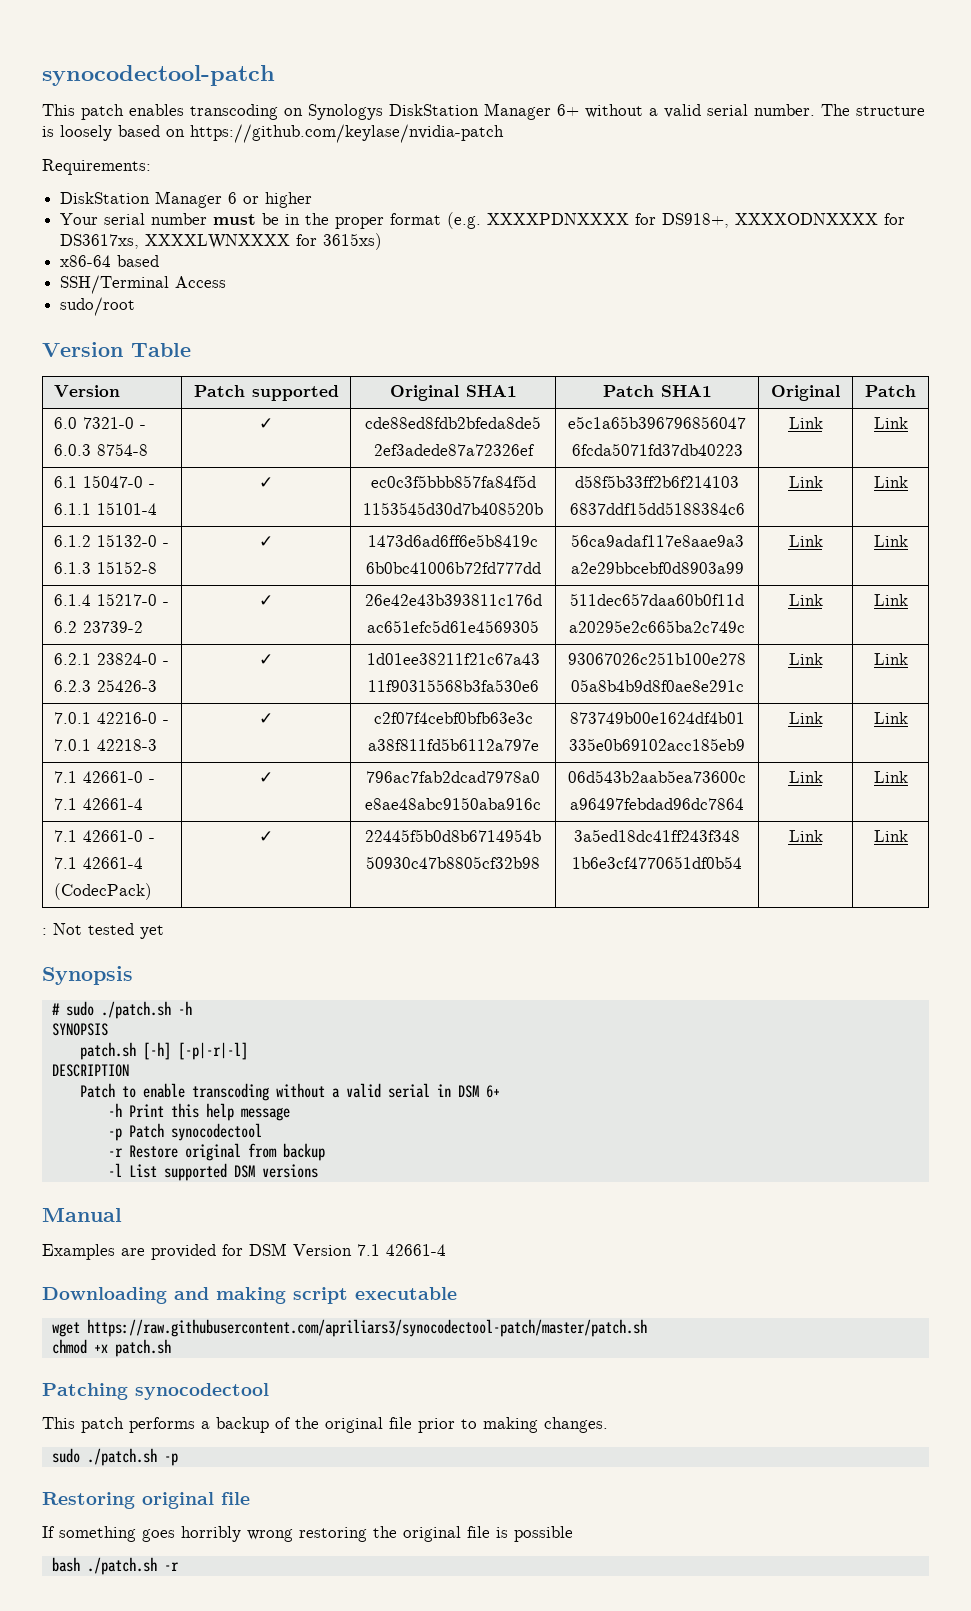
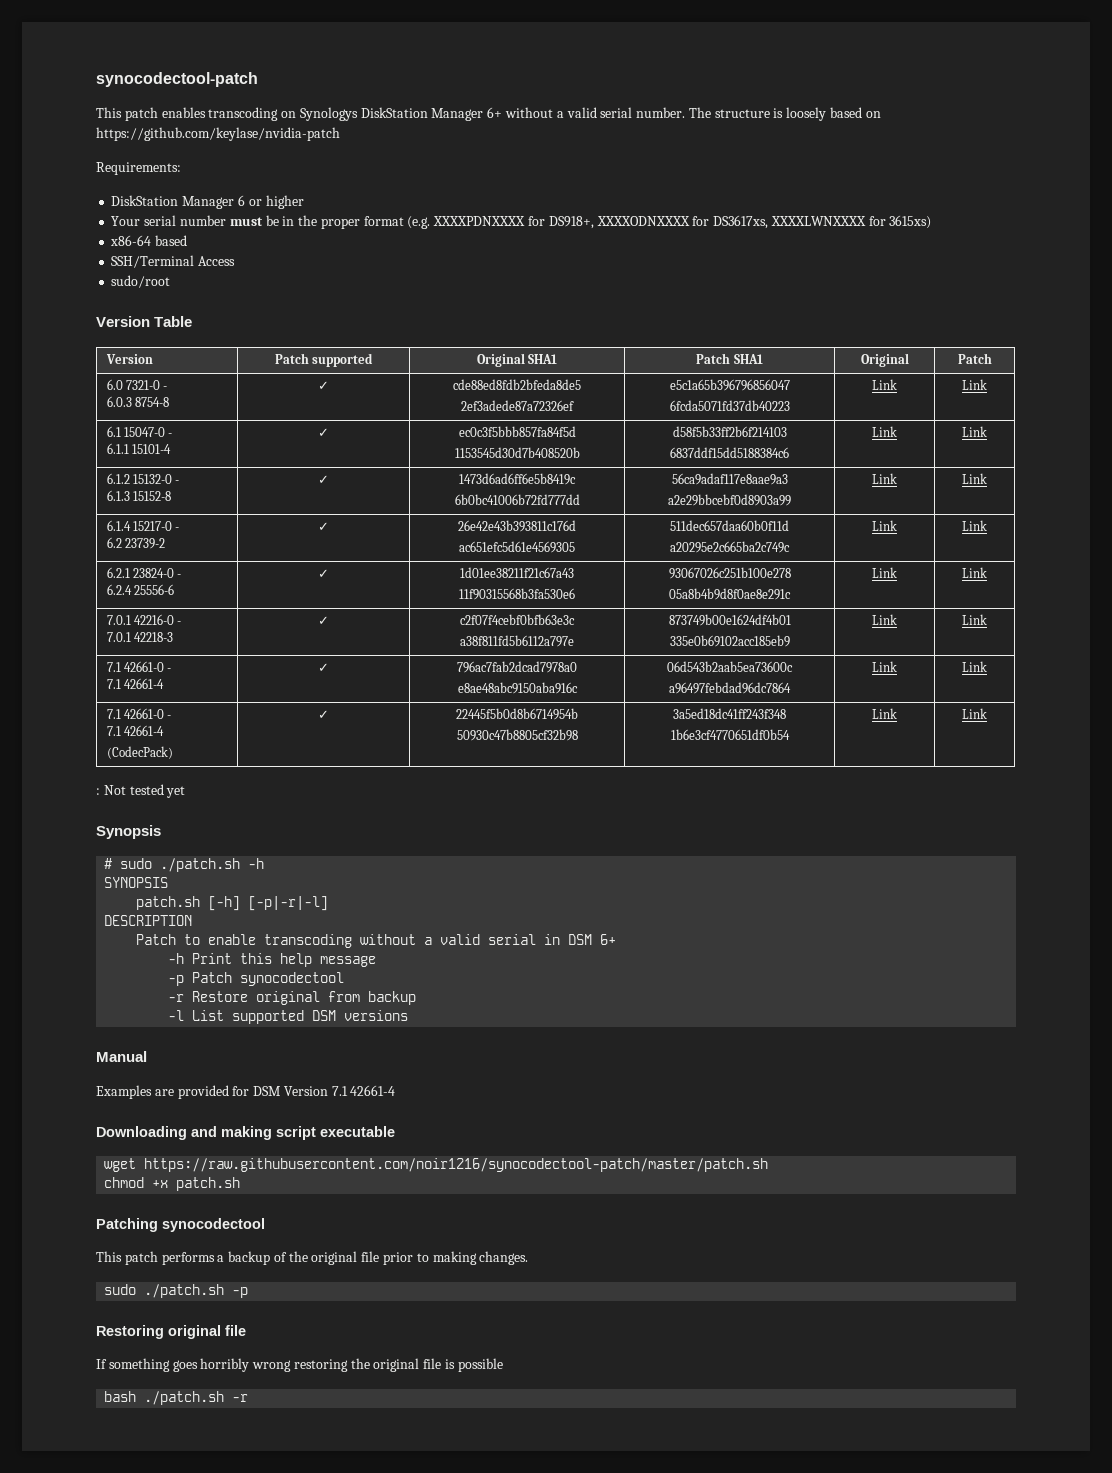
[53,679,157,692] 6.2.3 25426-3 -> [106,584,174,595] 6.2.4 25556-6
[86,1319,647,1337] https://raw.githubusercontent.com/apriliars3/synocodectool-patch/master/patch.sh -> [144,1158,769,1172] https://raw.githubusercontent.com/noir1216/synocodectool-patch/master/patch.sh

